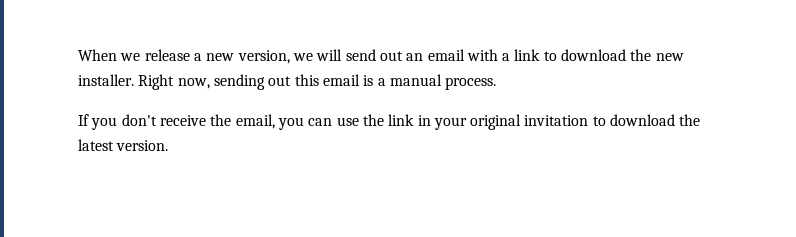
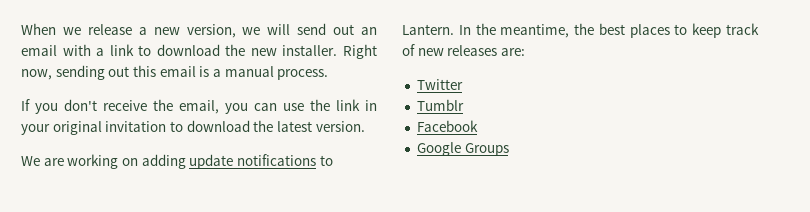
(169, 145) none -> [21,154,333,169] [402,23,759,38] [402,44,525,56] [416,79,463,90] [416,99,464,111] [416,120,478,132] [416,142,509,156] // We are working on adding update notifications to Lantern. In the meantime, the best places to keep track of new releases are: // Twitter // Tumblr // Facebook // Google Groups

